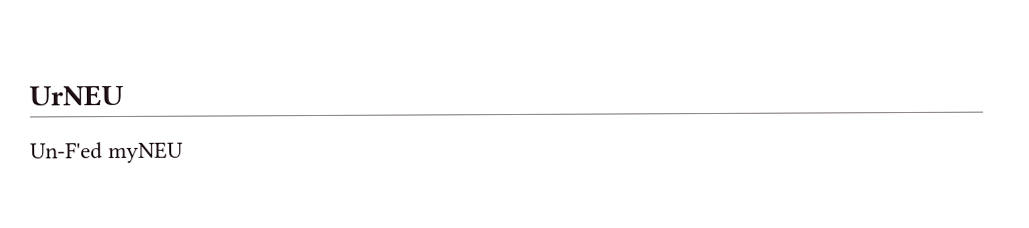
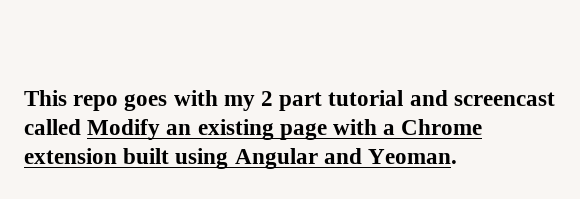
[29,84,124,107] [30,141,185,164] UrNEU // Un-F'ed myNEU -> [24,90,555,111] [24,119,483,140] [24,148,458,169] This repo goes with my 2 part tutorial and screencast called Modify an existing page with a Chrome extension built using Angular and Yeoman.

